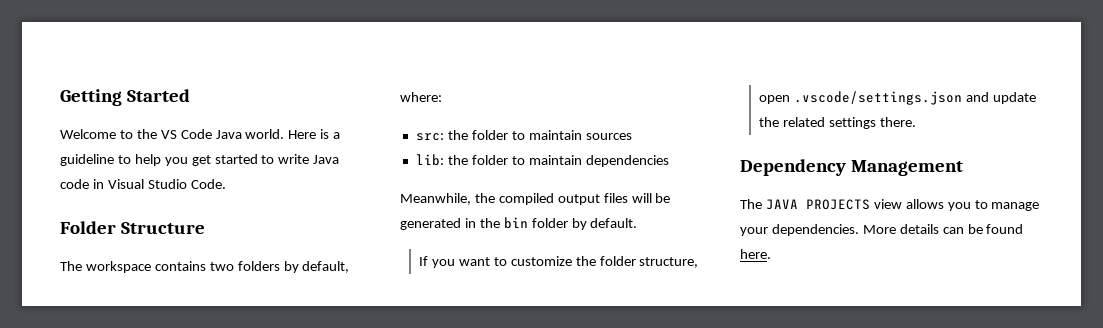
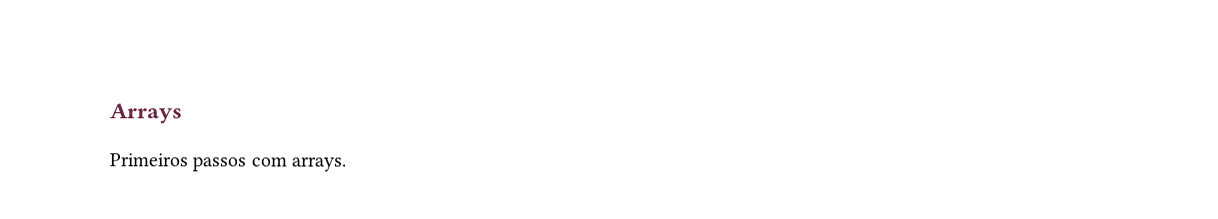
[60,89,190,106] [60,129,341,139] [60,154,340,166] [60,179,226,189] [60,221,205,234] [60,261,350,273] [400,92,442,102] [415,130,632,141] [415,154,669,167] [400,193,671,205] [400,217,638,230] [419,256,699,268] [759,91,1036,105] [759,117,916,129] [740,159,963,176] [740,199,1040,211] [740,224,1024,236] [740,249,771,259] Getting Started // Welcome to the VS Code Java world. Here is a guideline to help you get started to write Java code in Visual Studio Code. // Folder Structure // The workspace contains two folders by default, where: // src: the folder to maintain sources // lib: the folder to maintain dependencies // Meanwhile, the compiled output files will be generated in the bin folder by default. // If you want to customize the folder structure, open .vscode/settings.json and update the related settings there. // Dependency Management // The JAVA PROJECTS view allows you to manage your dependencies. More details can be found here. -> [109,103,183,124] [109,153,347,172] Arrays // Primeiros passos com arrays.

